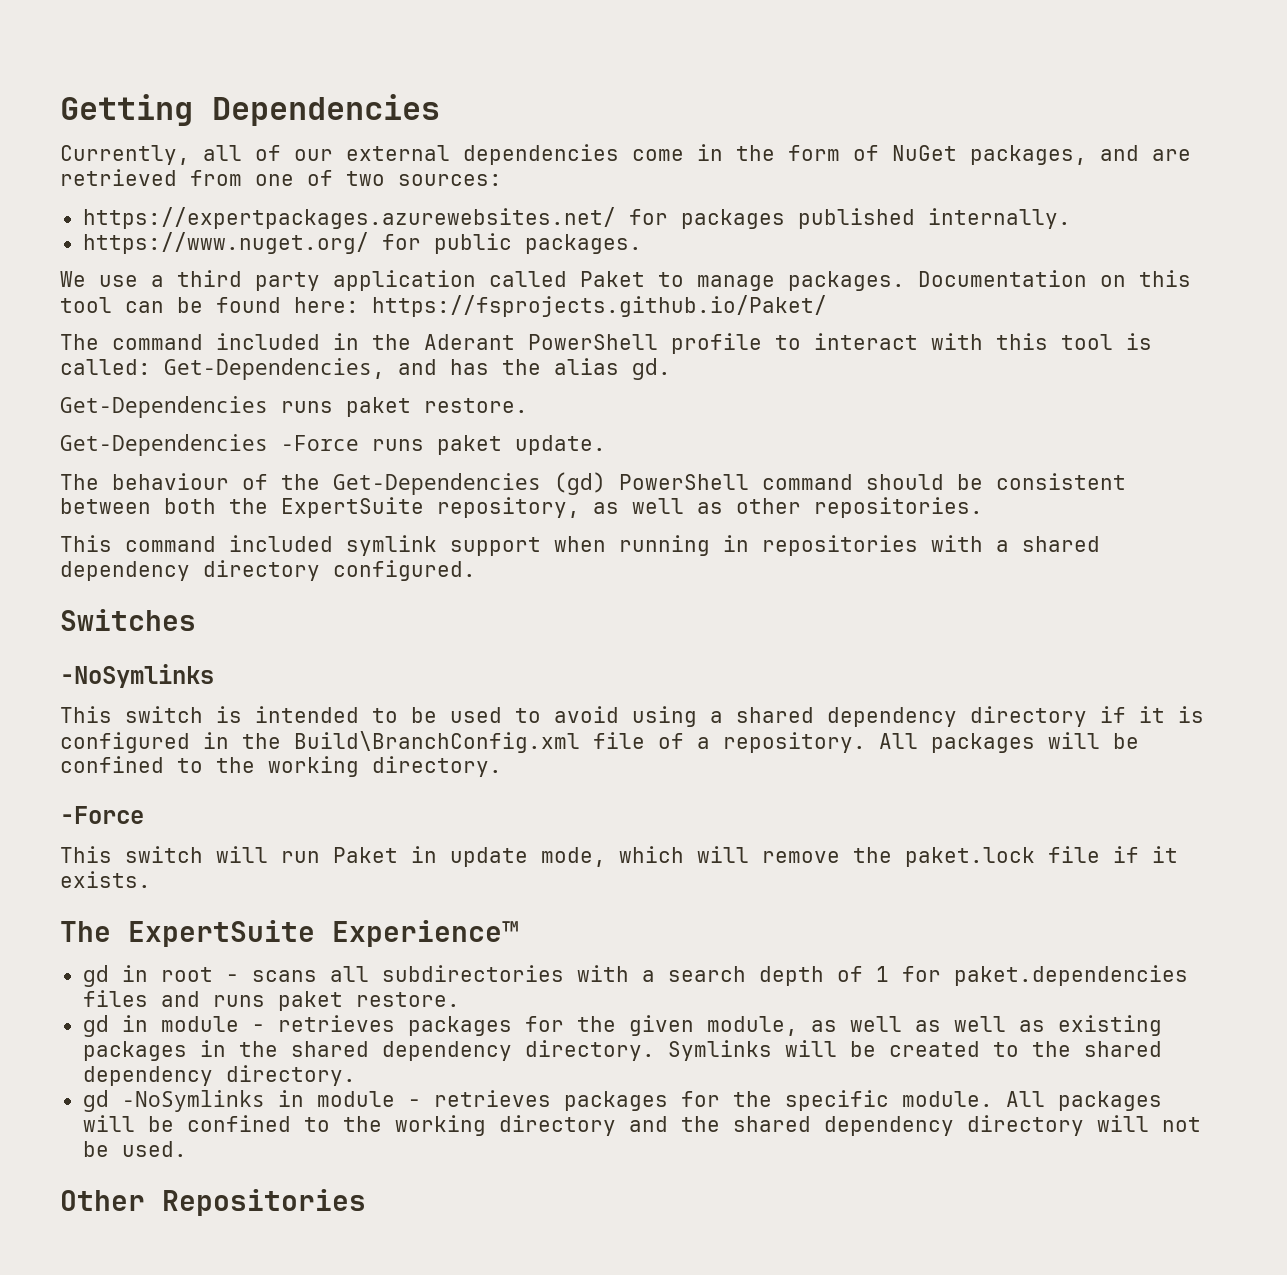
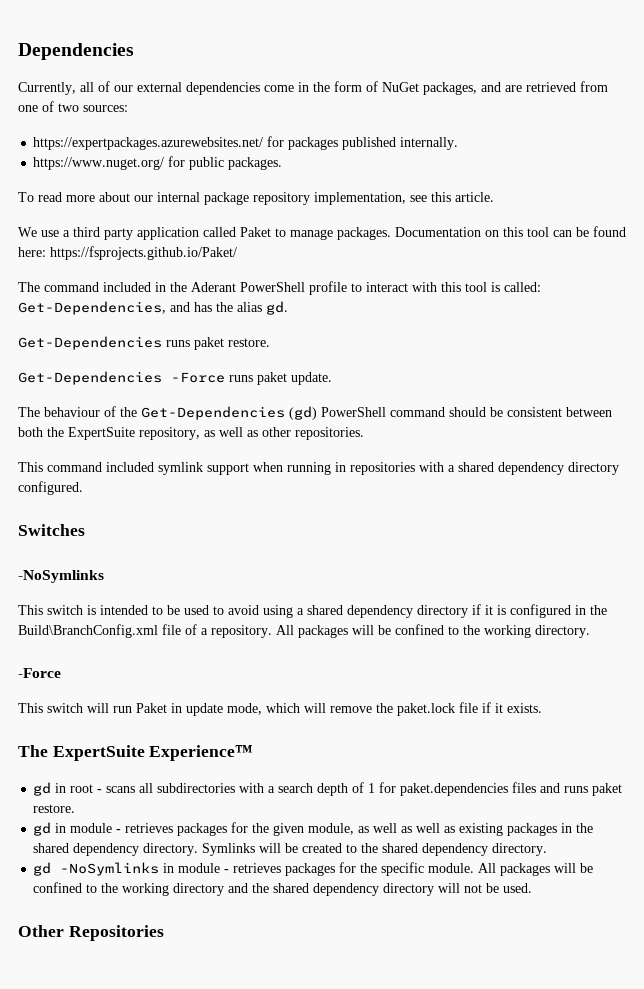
[60,94,193,126] Getting -> (18, 51) none
(642, 244) none -> [18,192,494,205] // To read more about our internal package repository implementation, see this article.

